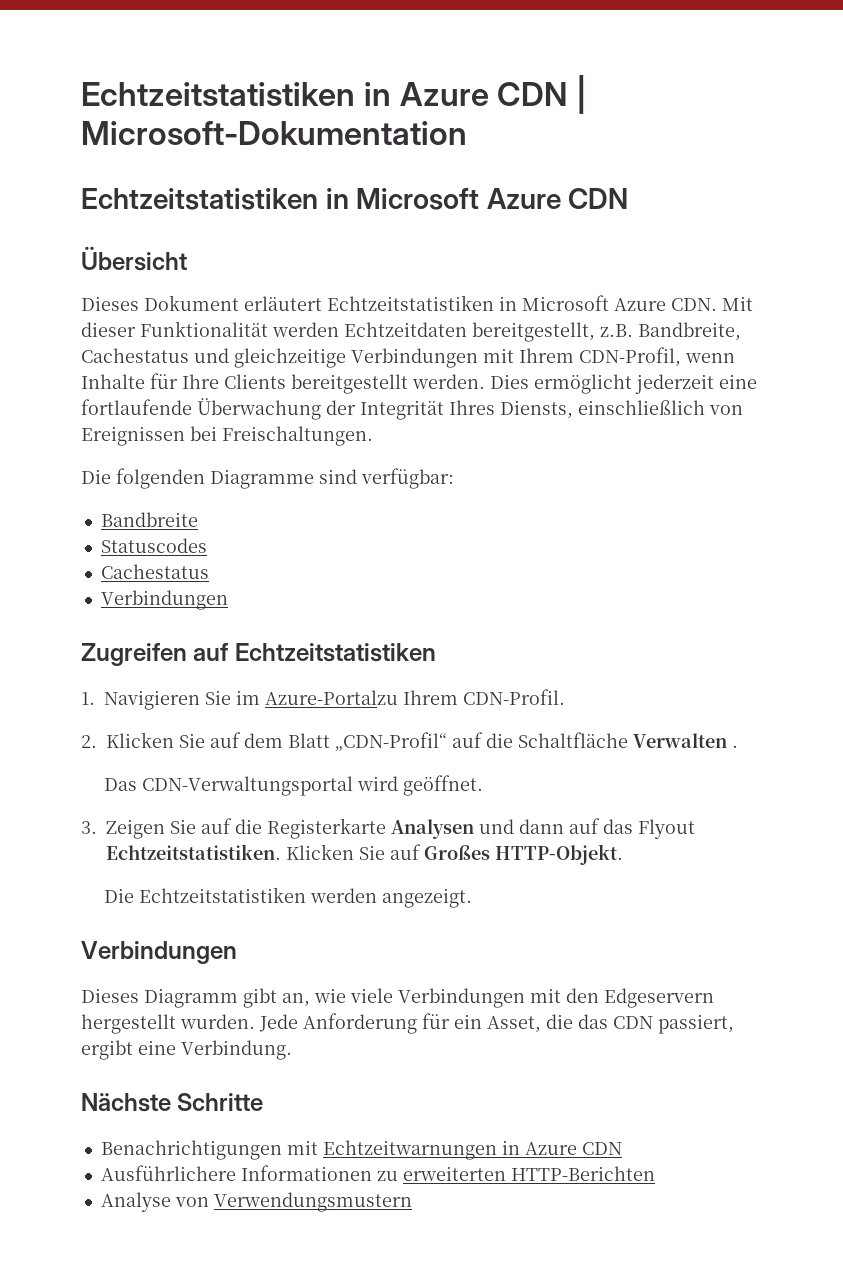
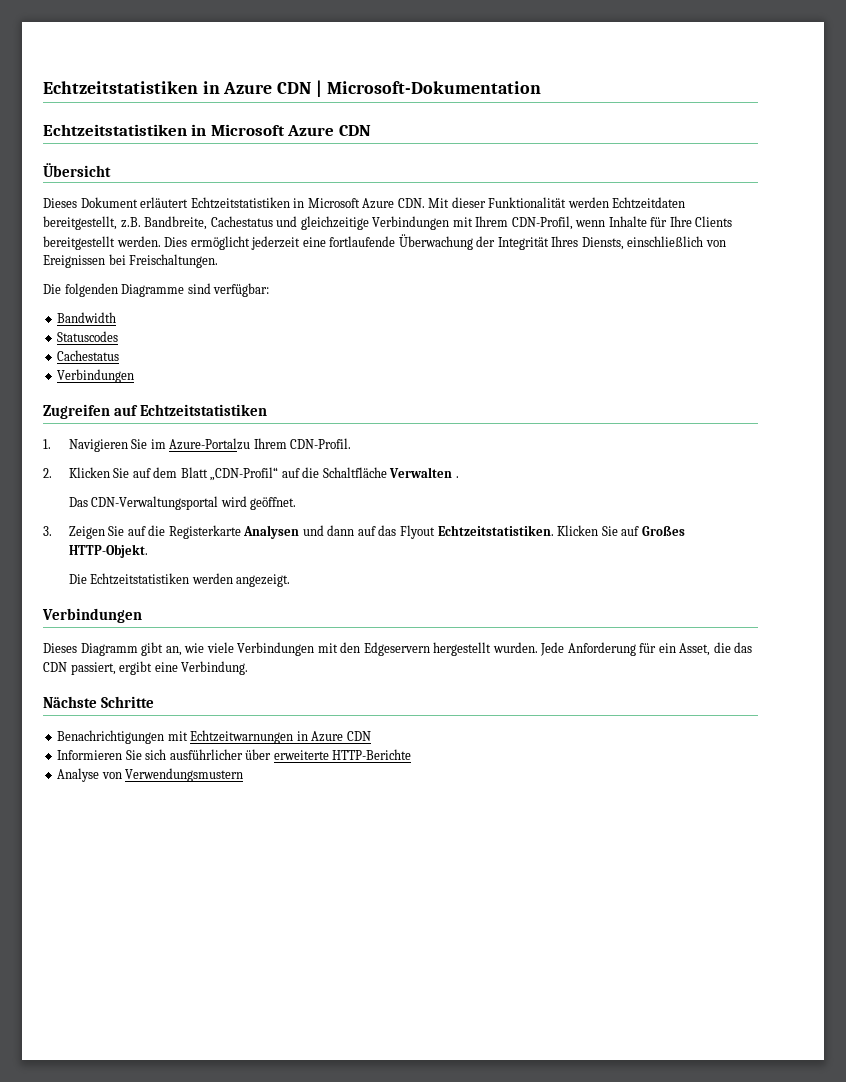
[100,512,198,527] Bandbreite -> [57,312,117,323] Bandwidth
[100,1165,655,1181] Ausführlichere Informationen zu erweiterten HTTP-Berichten -> [57,749,412,760] Informieren Sie sich ausführlicher über erweiterte HTTP-Berichte

